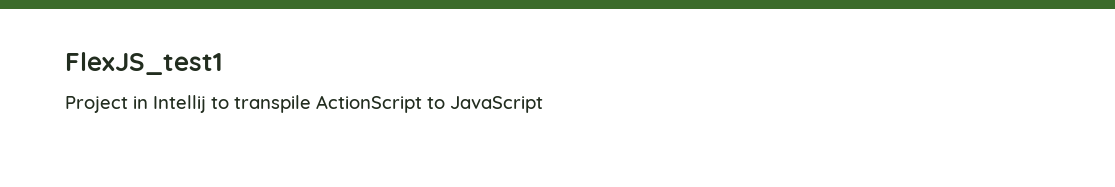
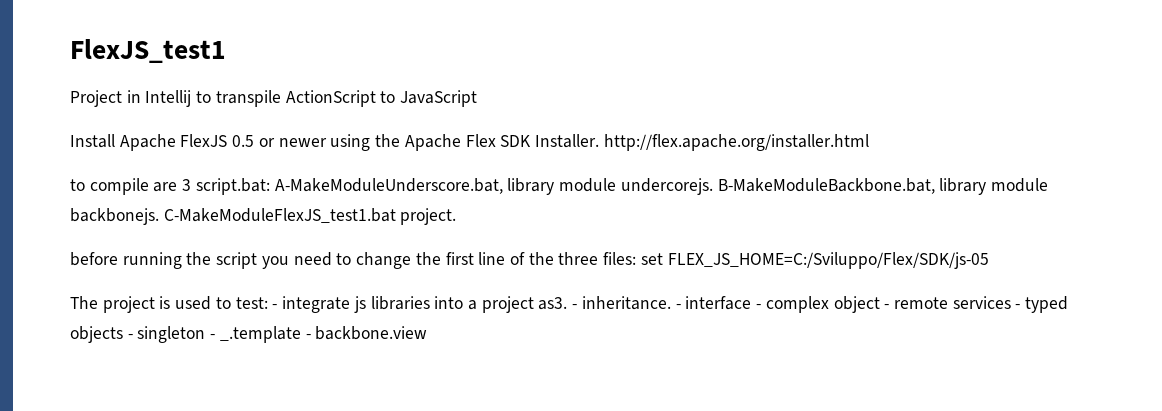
(543, 104) none -> [70,134,869,151] [70,178,1048,195] [70,208,457,225] [70,252,989,269] [70,296,1069,313] [70,326,428,343] // Install Apache FlexJS 0.5 or newer using the Apache Flex SDK Installer. http://flex.apache.org/installer.html // to compile are 3 script.bat: A-MakeModuleUnderscore.bat, library module undercorejs. B-MakeModuleBackbone.bat, library module backbonejs. C-MakeModuleFlexJS_test1.bat project. // before running the script you need to change the first line of the three files: set FLEX_JS_HOME=C:/Sviluppo/Flex/SDK/js-05 // The project is used to test: - integrate js libraries into a project as3. - inheritance. - interface - complex object - remote services - typed objects - singleton - _.template - backbone.view

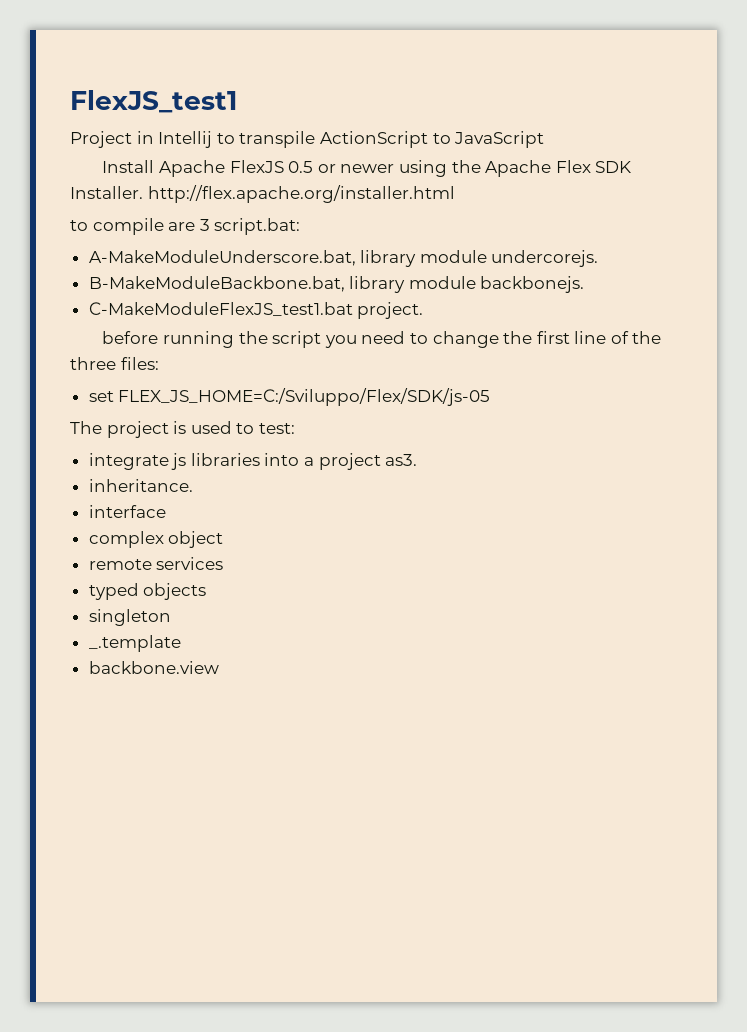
(270, 186) none -> (301, 226) //
(713, 186) none -> (599, 258) //
(159, 216) none -> (585, 284) //
(637, 258) none -> (159, 363) //
[272,304,278,309] - -> (295, 428) //
[572,304,578,309] - -> (418, 460) //
[675,304,681,309] - -> (193, 485) //
[756,304,762,309] - -> (166, 511) //
[884,304,890,309] - -> (224, 539) //
[1015,304,1021,309] - -> (224, 563) //
[127,334,133,339] - -> (207, 591) //
[210,334,216,339] - -> (171, 617) //
[305,334,311,339] - -> (181, 643) //

